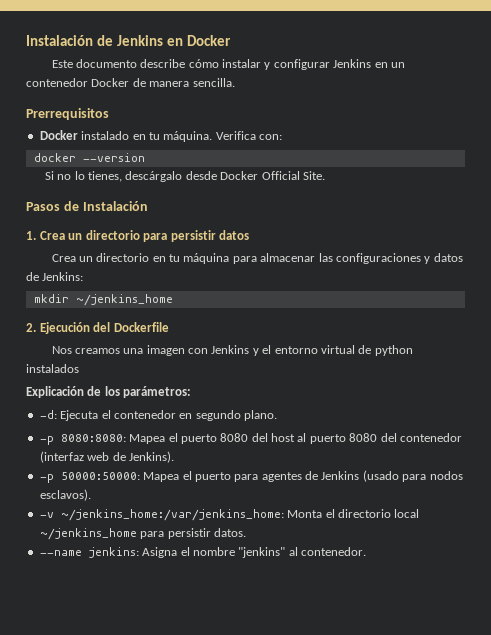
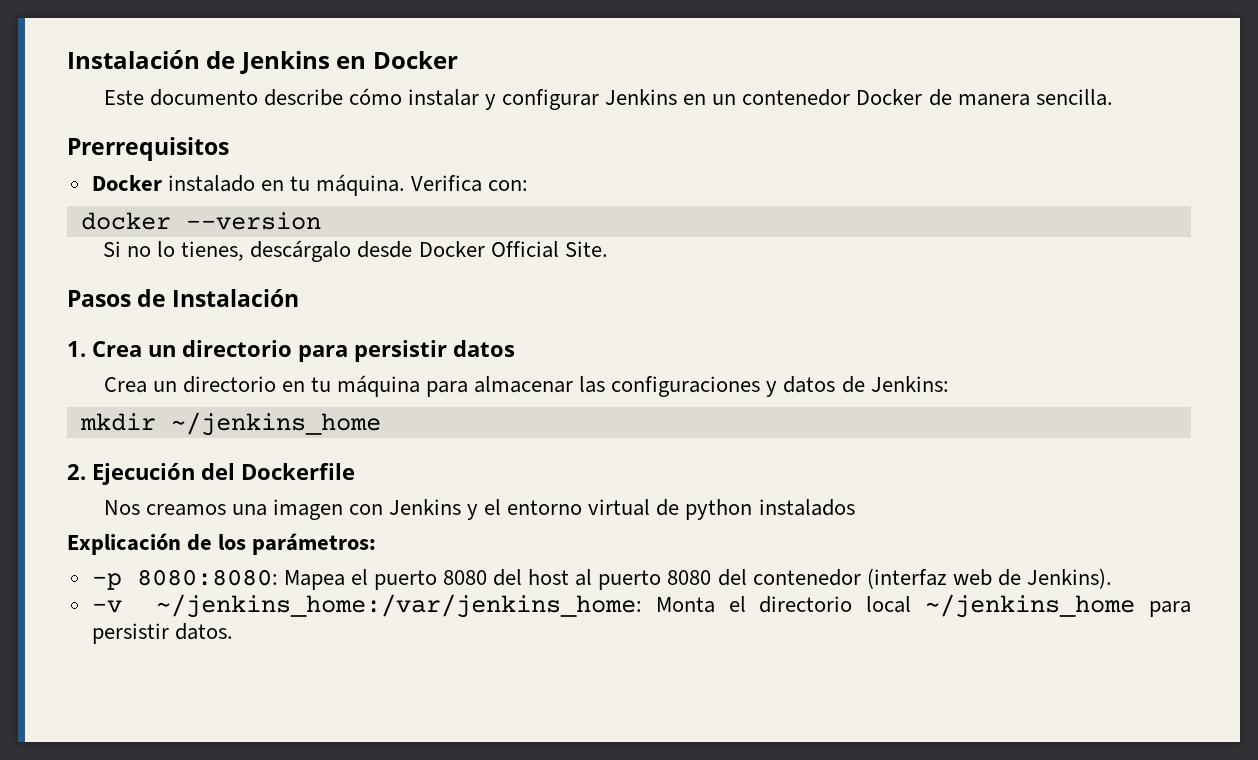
[39,410,277,421] // -d: Ejecuta el contenedor en segundo plano. -> (377, 544) none
[39,470,463,483] [39,489,91,501] // -p 50000:50000: Mapea el puerto para agentes de Jenkins (usado para nodos esclavos). -> (1112, 578) none
[39,547,366,558] // --name jenkins: Asigna el nombre "jenkins" al contenedor. -> (233, 631) none

